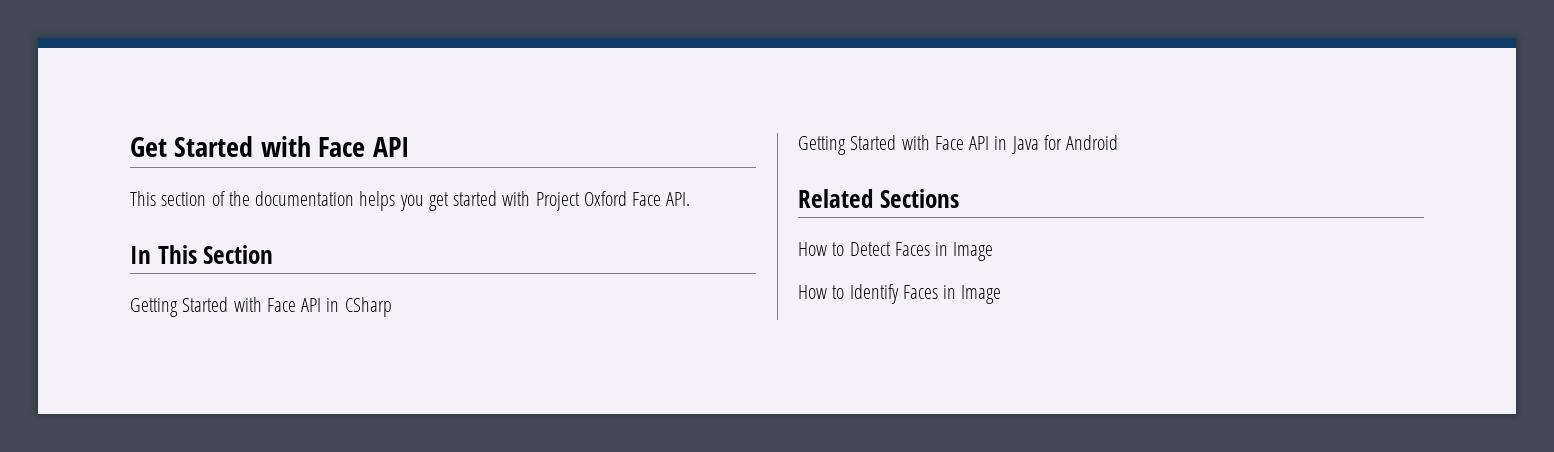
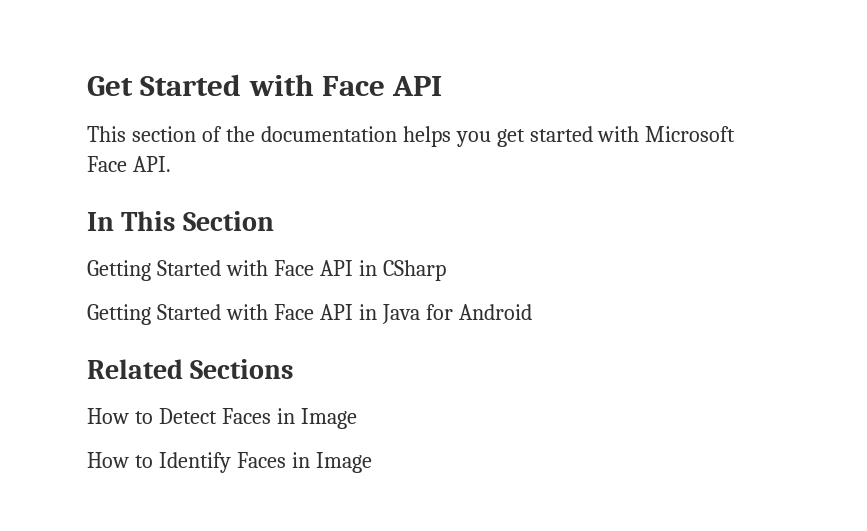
[535,191,627,211] Project Oxford -> [645,126,736,142] Microsoft

